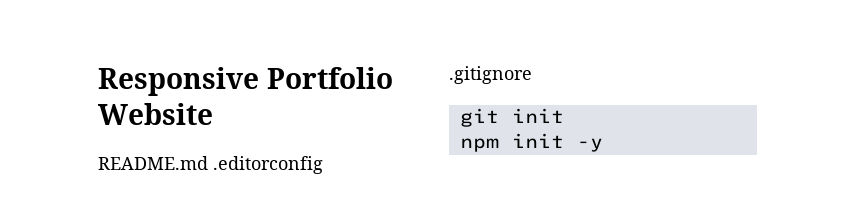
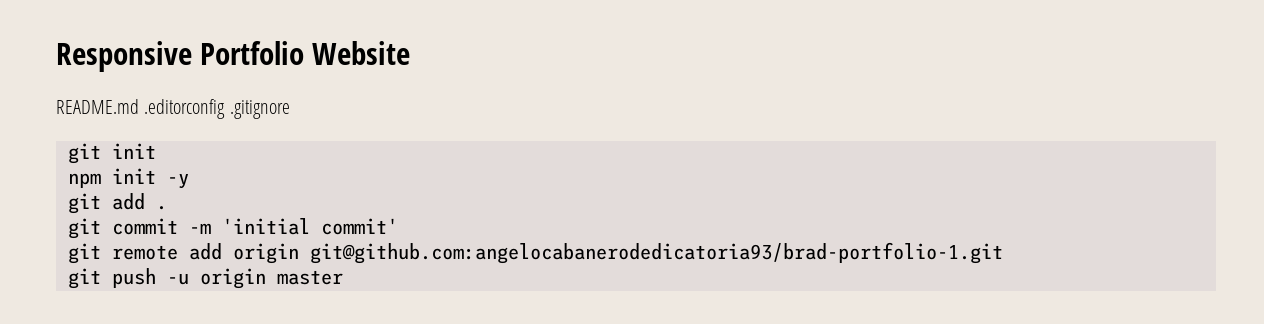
(603, 145) none -> [67,193,167,214] [67,218,398,239] [67,242,1003,264] [67,268,343,289] // git add . // git commit -m 'initial commit' // git remote add origin git@github.com:angelocabanerodedicatoria93/brad-portfolio-1.git // git push -u origin master

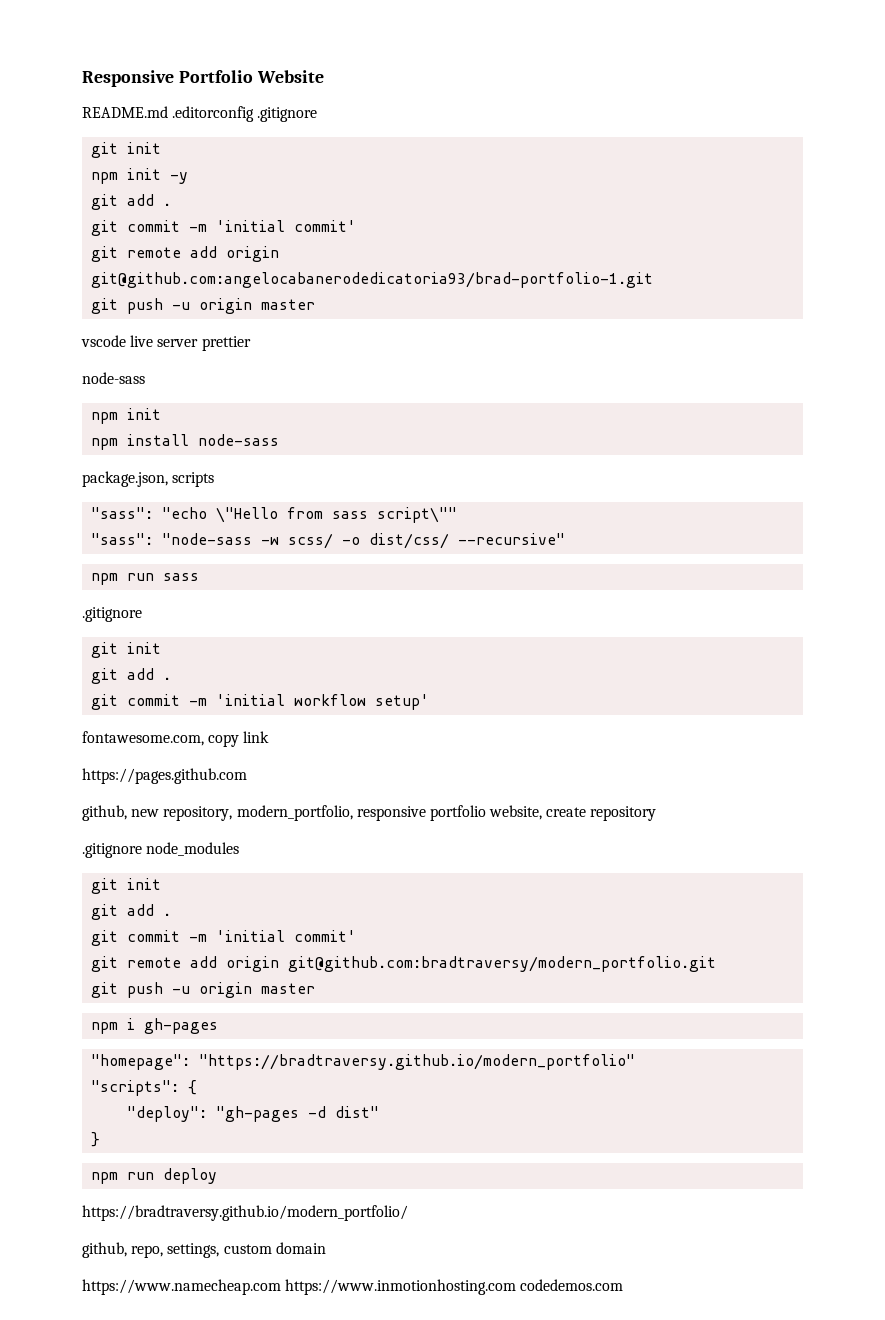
(343, 277) none -> [81,335,251,351] [82,372,145,384] [91,408,162,424] [91,434,280,450] [82,471,215,487] [91,507,458,523] [91,533,566,549] [91,573,200,585] [82,607,142,622] [91,642,162,658] [91,668,172,684] [91,694,430,710] [82,731,270,747] [82,768,247,784] [82,805,657,821] [82,842,240,858] [91,878,162,894] [91,904,172,920] [91,930,357,946] [91,956,717,972] [91,982,316,998] [91,1018,219,1034] [91,1054,636,1070] [91,1080,198,1096] [127,1106,380,1122] [91,1132,101,1147] [91,1168,218,1184] [82,1205,408,1221] [82,1242,326,1258] [82,1279,624,1295] // vscode live server prettier // node-sass // npm init // npm install node-sass // package.json, scripts // "sass": "echo \"Hello from sass script\"" // "sass": "node-sass -w scss/ -o dist/css/ --recursive" // npm run sass // .gitignore // git init // git add . // git commit -m 'initial workflow setup' // fontawesome.com, copy link // https://pages.github.com // github, new repository, modern_portfolio, responsive portfolio website, create repository // .gitignore node_modules // git init // git add . // git commit -m 'initial commit' // git remote add origin git@github.com:bradtraversy/modern_portfolio.git // git push -u origin master // npm i gh-pages // "homepage": "https://bradtraversy.github.io/modern_portfolio" // "scripts": { // "deploy": "gh-pages -d dist" // } // npm run deploy // https://bradtraversy.github.io/modern_portfolio/ // github, repo, settings, custom domain // https://www.namecheap.com https://www.inmotionhosting.com codedemos.com

